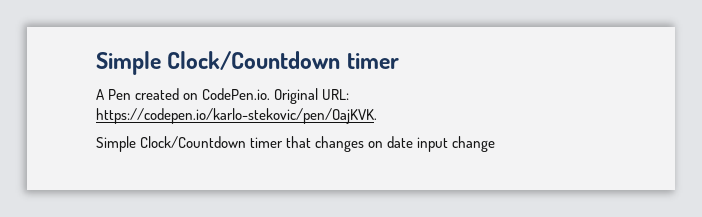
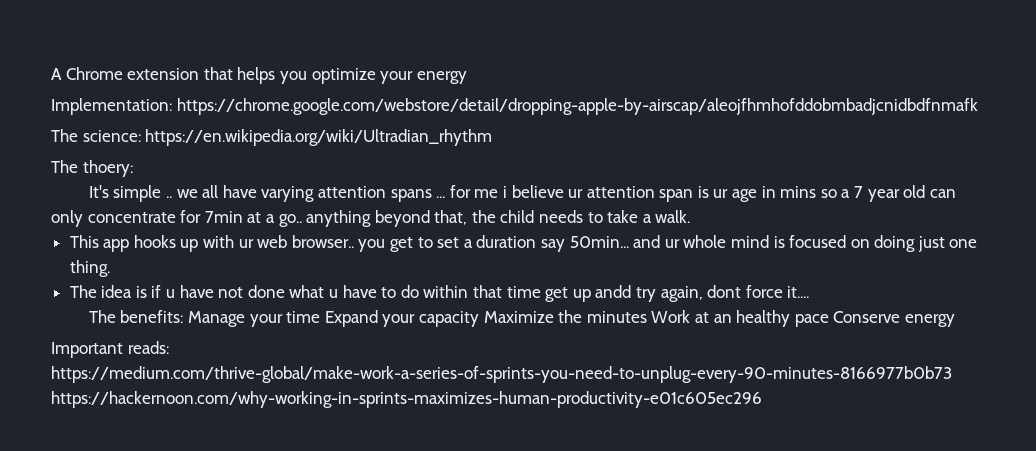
[96,51,399,75] [96,88,350,104] [96,108,377,124] [96,136,496,152] Simple Clock/Countdown timer // A Pen created on CodePen.io. Original URL: https://codepen.io/karlo-stekovic/pen/OajKVK. // Simple Clock/Countdown timer that changes on date input change -> [51,67,467,84] [51,98,978,115] [51,129,493,146] [51,160,133,177] [88,185,956,202] [51,210,691,227] [69,235,978,252] [69,260,110,277] [69,285,810,302] [88,310,955,327] [51,341,169,358] [51,366,952,383] [51,391,762,408] A Chrome extension that helps you optimize your energy // Implementation: https://chrome.google.com/webstore/detail/dropping-apple-by-airscap/aleojfhmhofddobmbadjcnidbdfnmafk // The science: https://en.wikipedia.org/wiki/Ultradian_rhythm // The thoery: // It's simple .. we all have varying attention spans ... for me i believe ur attention span is ur age in mins so a 7 year old can only concentrate for 7min at a go.. anything beyond that, the child needs to take a walk. // This app hooks up with ur web browser.. you get to set a duration say 50min... and ur whole mind is focused on doing just one thing. // The idea is if u have not done what u have to do within that time get up andd try again, dont force it.... // The benefits: Manage your time Expand your capacity Maximize the minutes Work at an healthy pace Conserve energy // Important reads: https://medium.com/thrive-global/make-work-a-series-of-sprints-you-need-to-unplug-every-90-minutes-8166977b0b73 https://hackernoon.com/why-working-in-sprints-maximizes-human-productivity-e01c605ec296

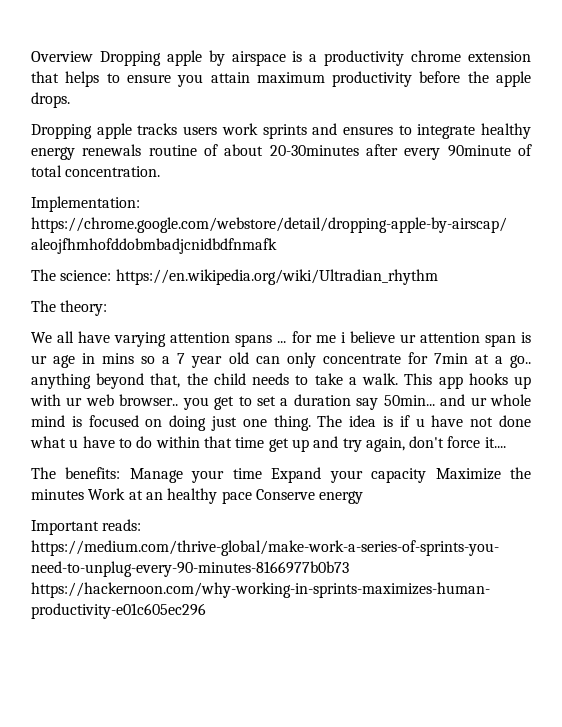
[51,67,467,84] A Chrome extension that helps you optimize your energy -> [31,50,532,66] [31,71,532,87] [31,92,70,108] [31,123,531,139] [31,144,532,160] [31,165,161,177] Overview Dropping apple by airspace is a productivity chrome extension that helps to ensure you attain maximum productivity before the apple drops. // Dropping apple tracks users work sprints and ensures to integrate healthy energy renewals routine of about 20-30minutes after every 90minute of total concentration.
[82,160,133,177] [88,185,198,202] thoery: // It's simple .. we -> [60,300,108,316] [31,332,52,343] theory: // We
(691, 216) // -> (399, 379) none
(110, 268) // -> (311, 423) none
[595,285,632,298] andd -> [313,436,339,448] and
[707,285,742,298] dont -> [409,436,445,448] don't

